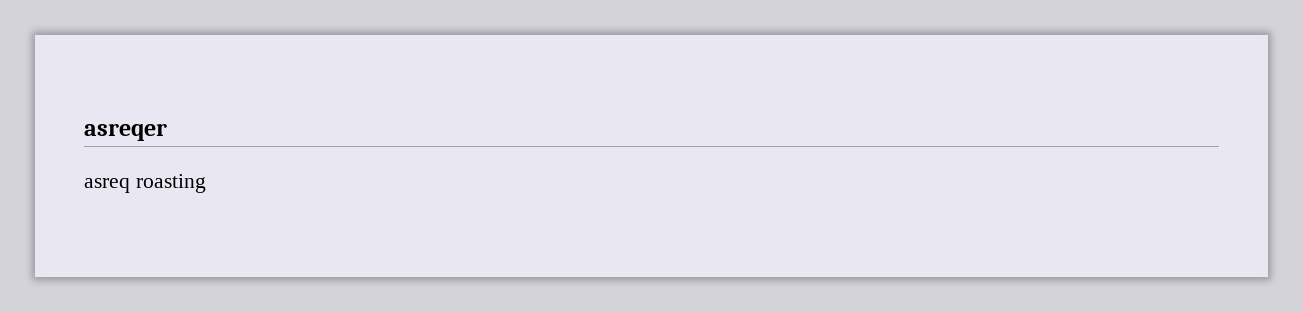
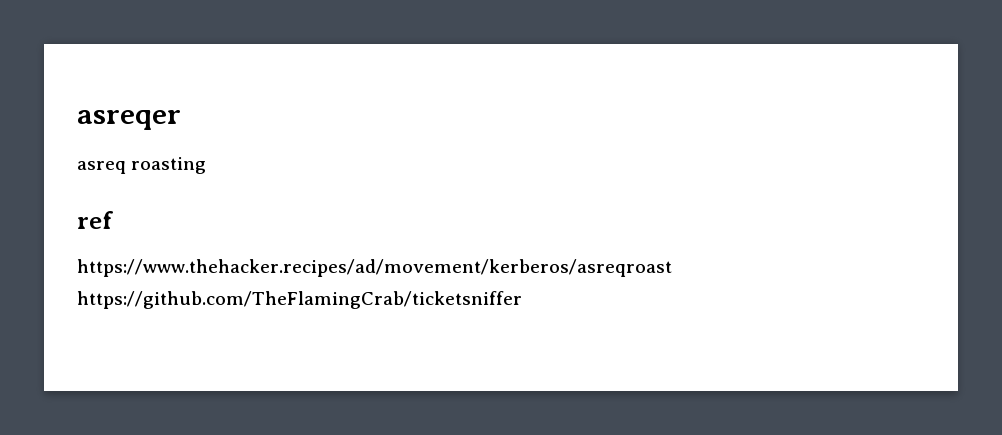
(206, 183) none -> [77,211,113,229] [77,259,672,277] [77,291,522,309] // ref // https://www.thehacker.recipes/ad/movement/kerberos/asreqroast https://github.com/TheFlamingCrab/ticketsniffer

